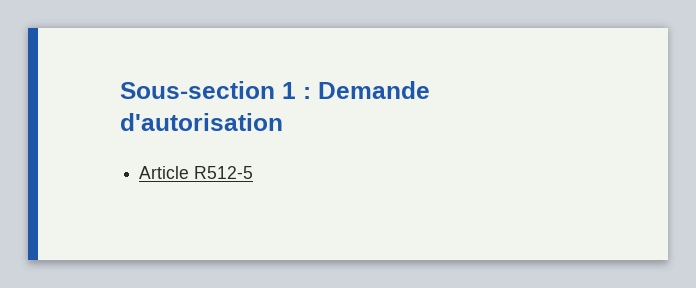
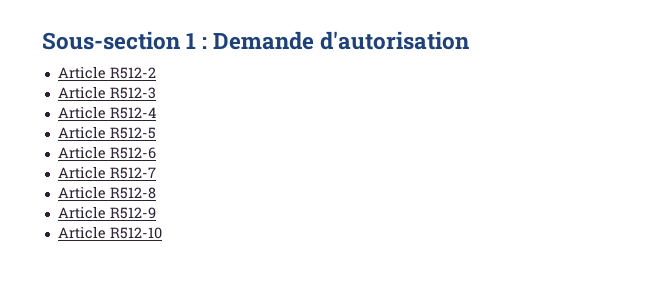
[194,166,254,179] R512-5 -> [109,67,156,79] [57,86,156,99] [57,106,156,119] [57,126,156,139] [57,146,156,159] [57,166,156,179] [57,186,156,199] [57,206,156,219] [57,226,162,239] R512-2 // Article R512-3 // Article R512-4 // Article R512-5 // Article R512-6 // Article R512-7 // Article R512-8 // Article R512-9 // Article R512-10

